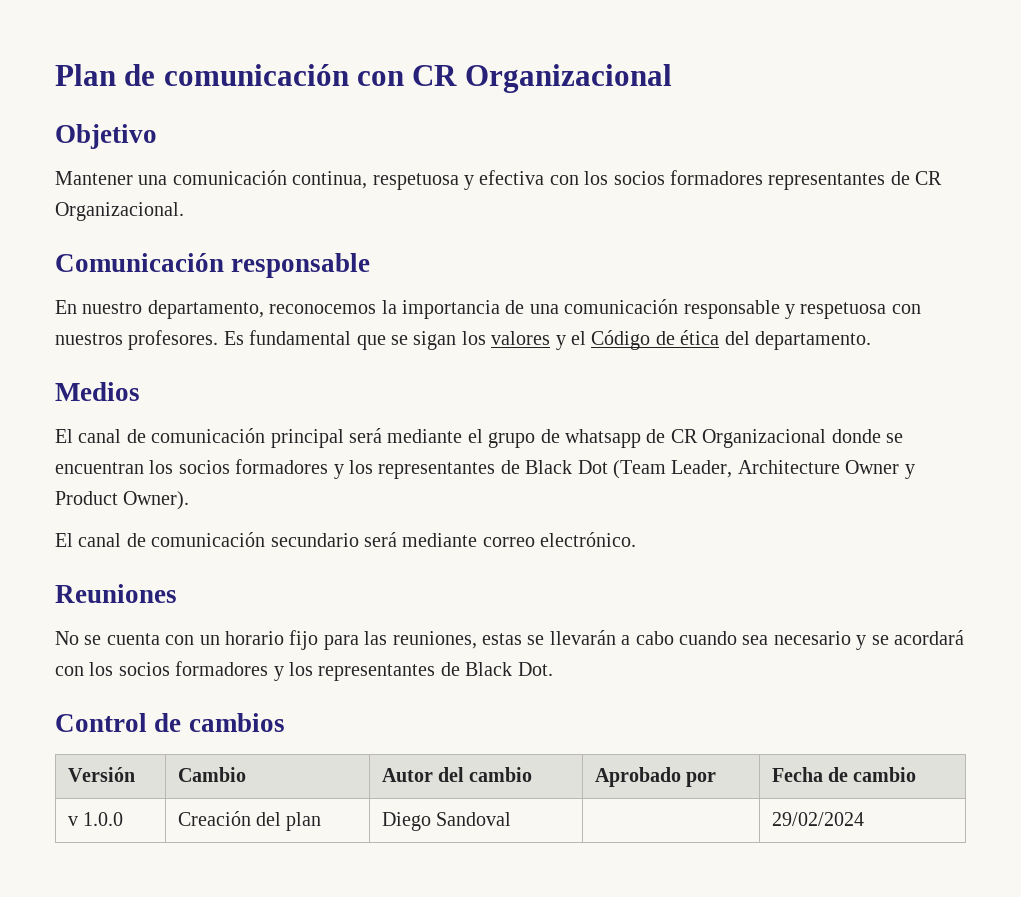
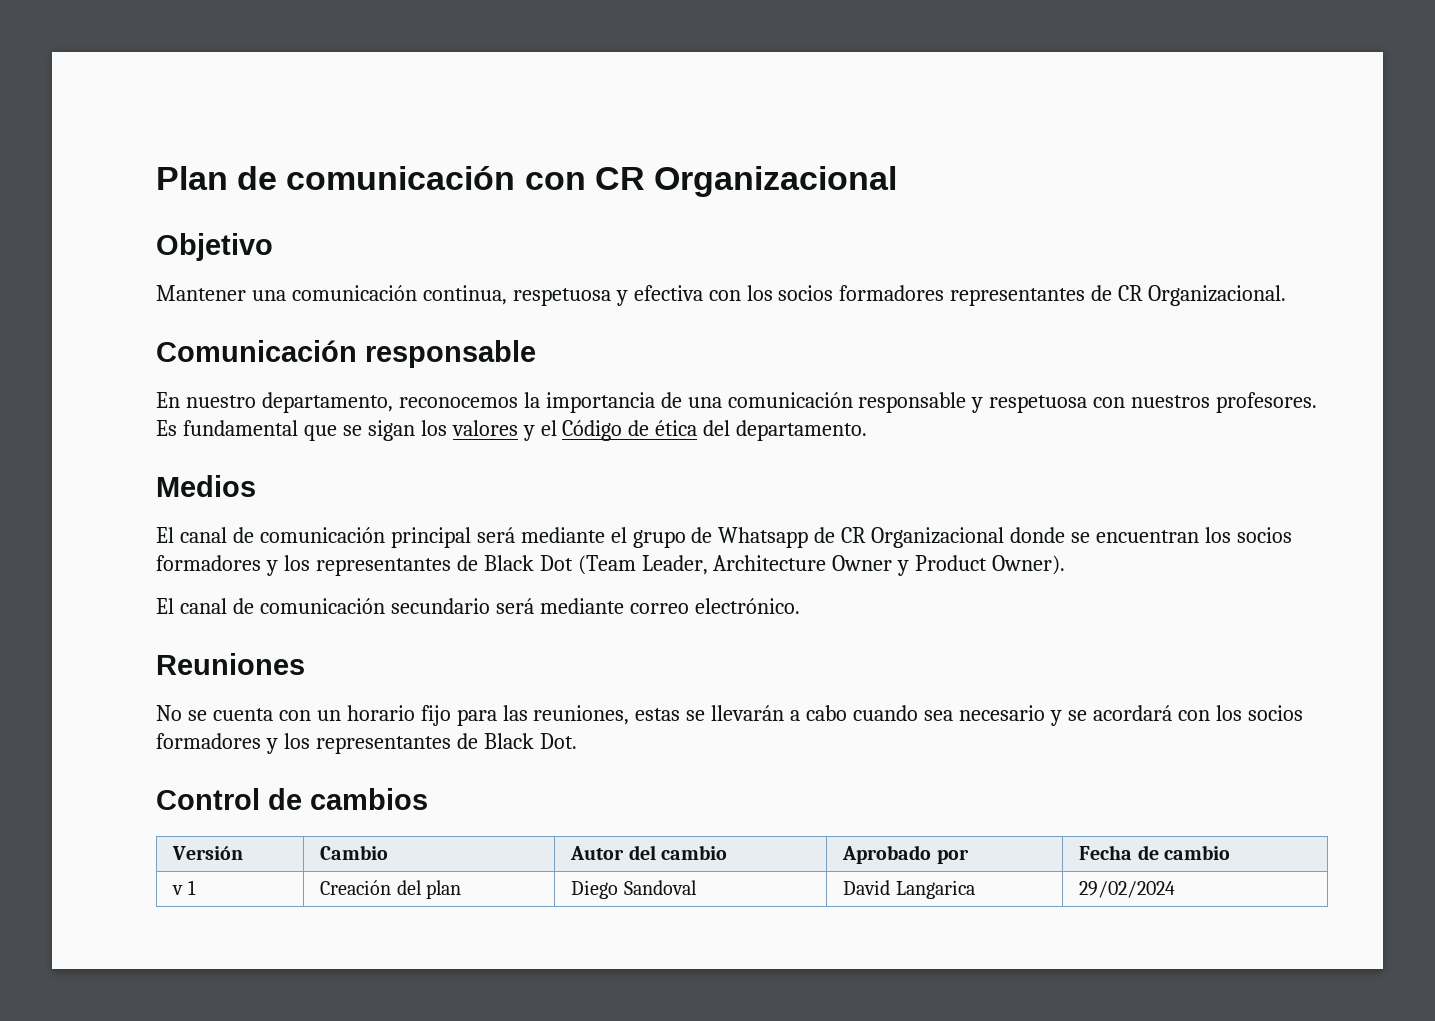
[564,429,641,448] whatsapp -> [718,527,809,548] Whatsapp
[82,812,123,826] 1.0.0 -> [187,880,196,895] 1
(511, 819) none -> [843,880,975,899] David Langarica

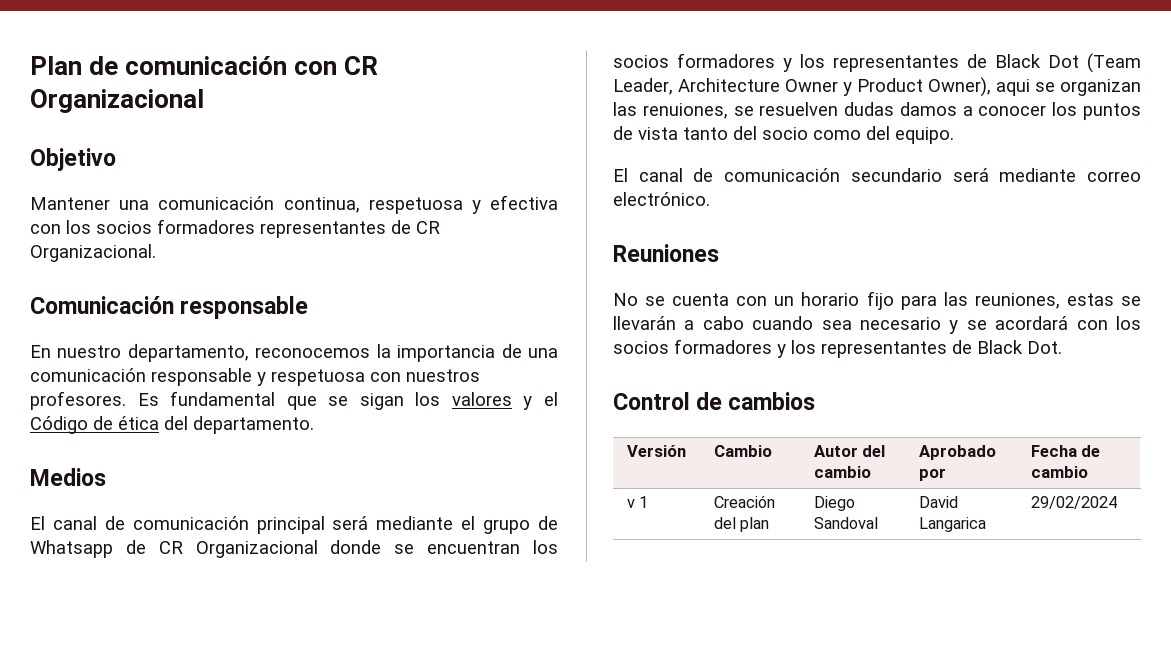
[992,555,1066,575] Owner). -> [928,77,1141,97] [613,102,1141,120] [613,126,954,144] Owner), aqui se organizan las renuiones, se resuelven dudas damos a conocer los puntos de vista tanto del socio como del equipo.

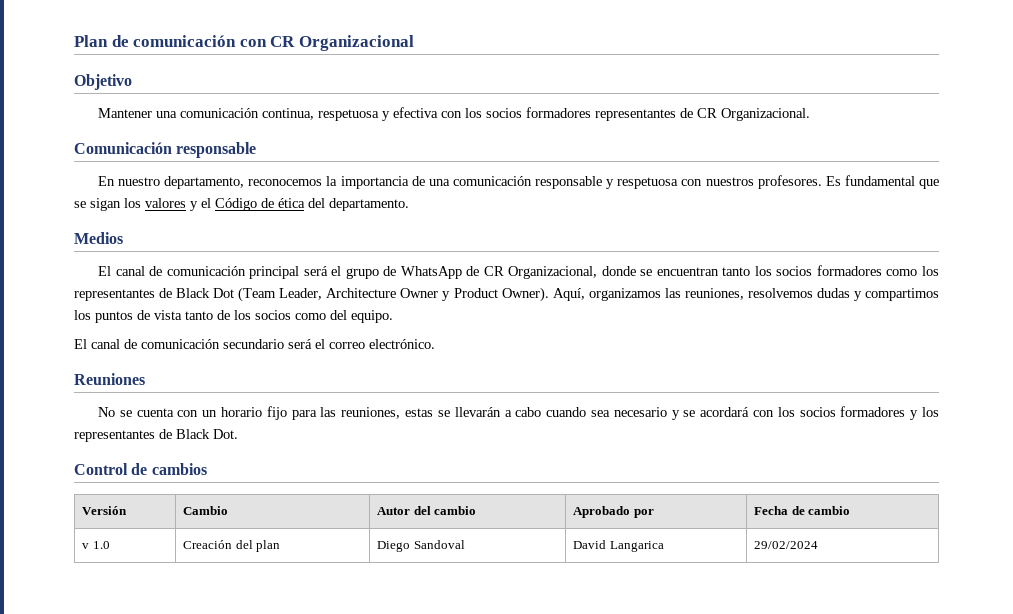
[376,516,454,530] mediante -> (328, 271) none
[30,540,318,558] Whatsapp de CR Organizacional -> [400,266,598,279] WhatsApp de CR Organizacional,
[532,540,558,554] [613,53,792,72] los socios formadores y -> [722,265,918,276] tanto los socios formadores como
[928,77,1141,97] [613,102,1047,119] Owner), aqui se organizan las renuiones, se resuelven dudas damos a conocer -> [501,287,939,302] Owner). Aquí, organizamos las reuniones, resolvemos dudas y compartimos
[733,126,808,140] del socio -> [217,310,291,320] de los socios
[999,168,1077,182] mediante -> [315,339,325,349] el
[639,496,649,508] 1 -> [92,541,110,549] 1.0

